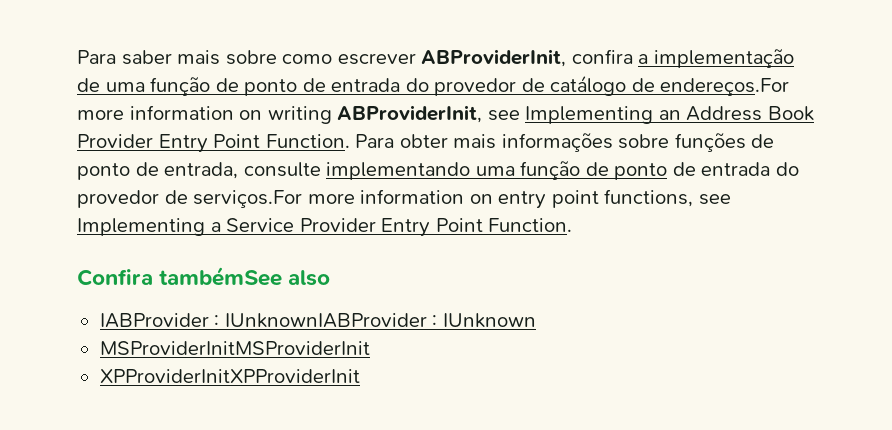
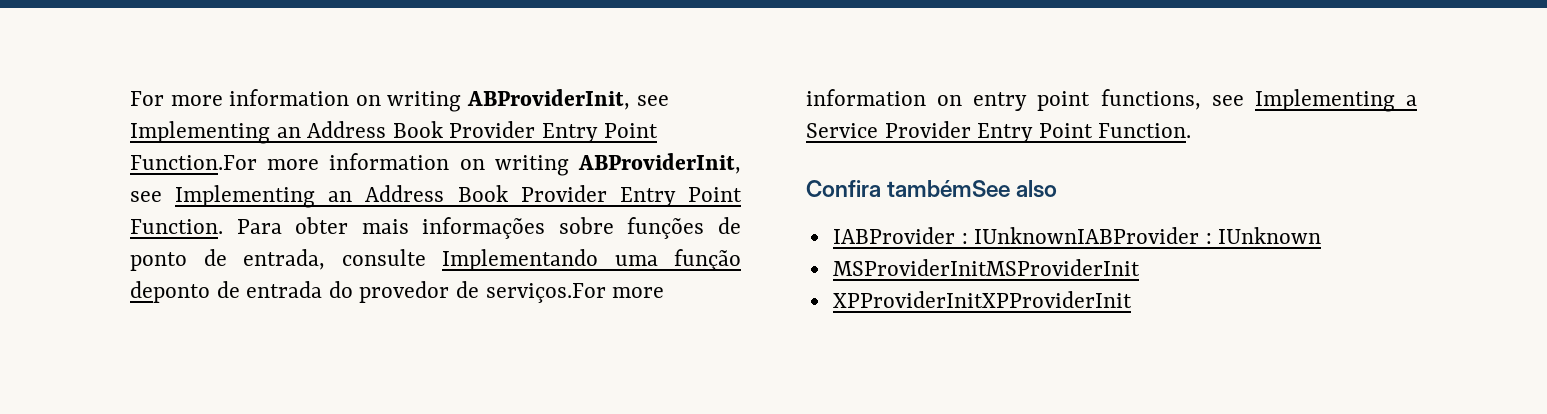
[77,49,794,68] [77,75,790,96] Para saber mais sobre como escrever ABProviderInit, confira a implementação de uma função de ponto de entrada do provedor de catálogo de endereços.For -> [130,89,669,112] [130,121,658,144] [130,155,257,170] For more information on writing ABProviderInit, see Implementing an Address Book Provider Entry Point Function.For
[326,161,668,180] implementando uma função de ponto -> [442,249,741,271] [130,281,210,303] Implementando uma função deponto

